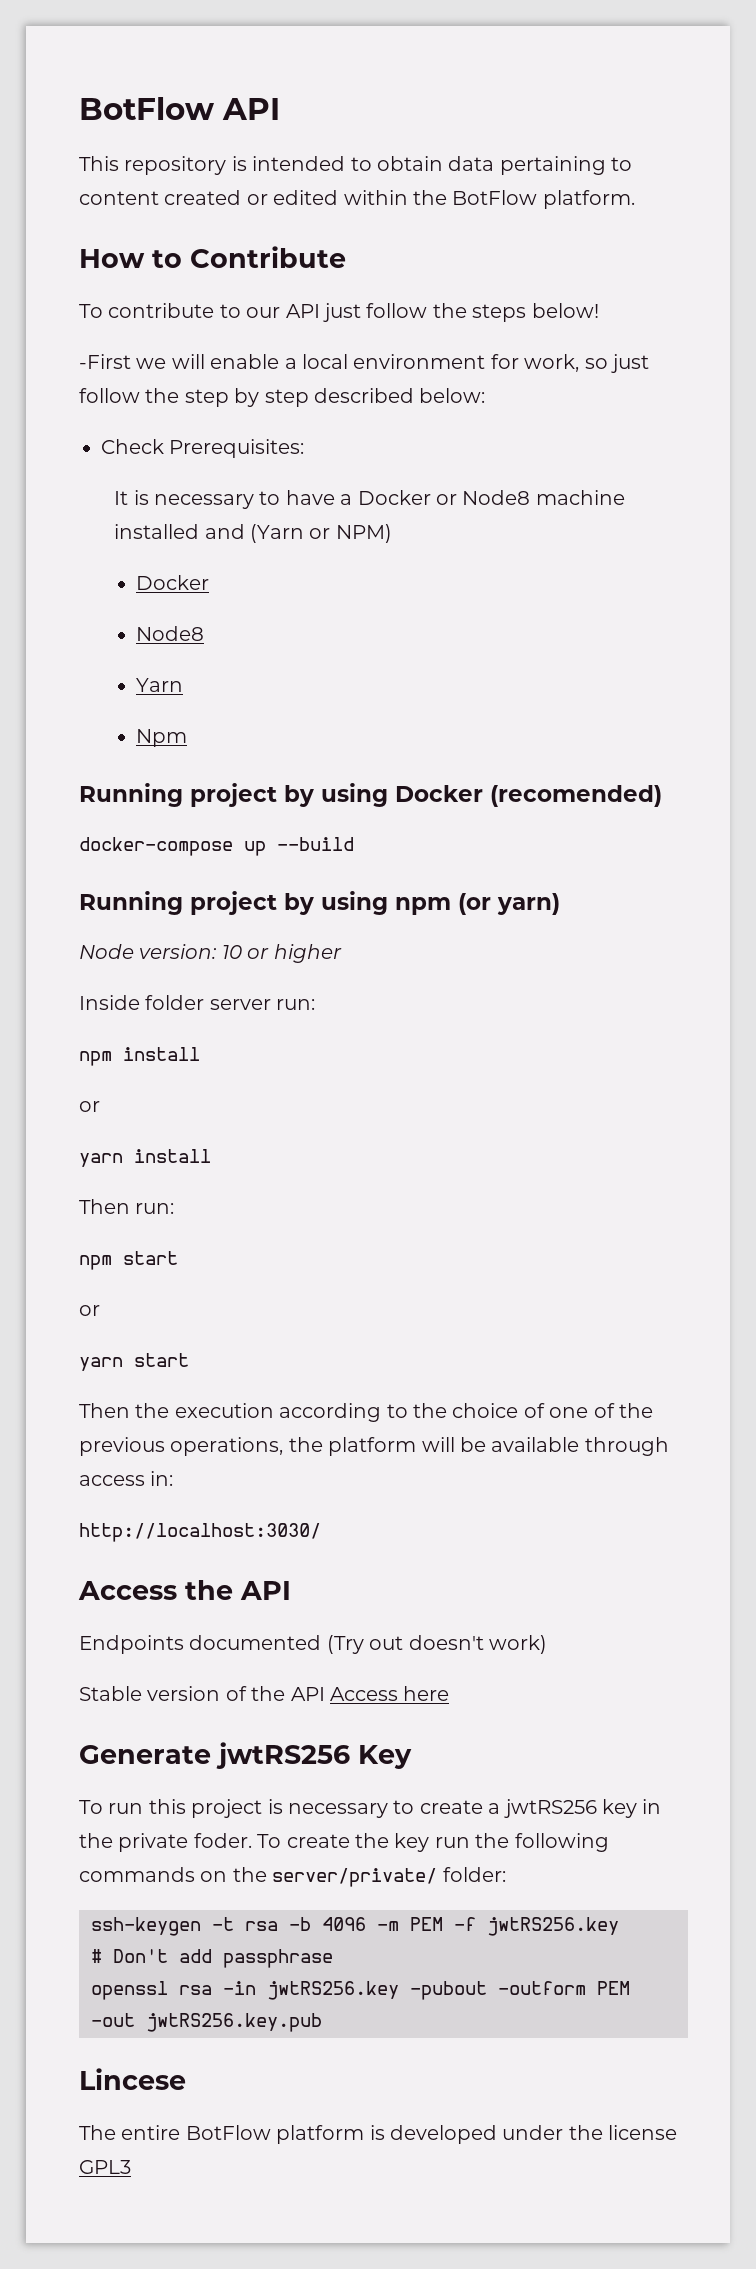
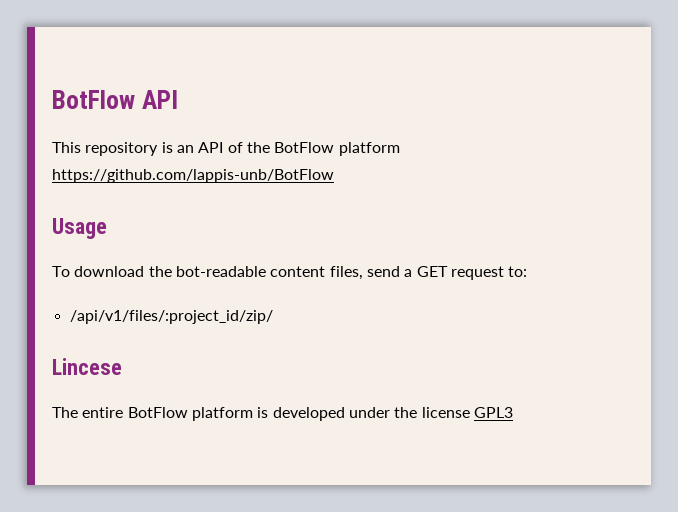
[252,156,633,175] [79,190,635,209] [79,246,346,268] [79,303,599,322] [79,354,649,373] [79,388,486,407] [101,439,305,458] [114,490,625,509] [114,524,392,543] [136,575,210,590] [136,626,205,641] [136,678,184,692] [136,729,188,747] [79,783,662,807] [79,837,354,856] [79,891,560,915] [79,944,342,963] [79,995,316,1010] [79,1047,200,1066] [79,1101,100,1112] [79,1149,211,1167] [79,1199,175,1214] [79,1251,178,1270] [79,1305,100,1316] [79,1353,189,1371] [79,1403,653,1422] [79,1437,669,1456] [79,1471,174,1486] [79,1523,321,1542] [78,1580,291,1600] [79,1635,547,1654] [79,1686,450,1701] [79,1742,412,1769] [79,1799,662,1818] [79,1833,609,1852] [79,1867,506,1887] [91,1917,619,1936] [91,1949,333,1968] [91,1981,630,2000] [91,2013,322,2032] intended to obtain data pertaining to content created or edited within the BotFlow platform. // How to Contribute // To contribute to our API just follow the steps below! // -First we will enable a local environment for work, so just follow the step by step described below: // Check Prerequisites: // It is necessary to have a Docker or Node8 machine installed and (Yarn or NPM) // Docker // Node8 // Yarn // Npm // Running project by using Docker (recomended) // docker-compose up --build // Running project by using npm (or yarn) // Node version: 10 or higher // Inside folder server run: // npm install // or // yarn install // Then run: // npm start // or // yarn start // Then the execution according to the choice of one of the previous operations, the platform will be available through access in: // http://localhost:3030/ // Access the API // Endpoints documented (Try out doesn't work) // Stable version of the API Access here // Generate jwtRS256 Key // To run this project is necessary to create a jwtRS256 key in the private foder. To create the key run the following commands on the server/private/ folder: // ssh-keygen -t rsa -b 4096 -m PEM -f jwtRS256.key // # Don't add passphrase // openssl rsa -in jwtRS256.key -pubout -outform PEM -out jwtRS256.key.pub -> [176,142,400,156] [52,169,334,183] [52,218,107,239] [52,266,528,280] [69,310,273,324] an API of the BotFlow platform https://github.com/lappis-unb/BotFlow // Usage // To download the bot-readable content files, send a GET request to: // /api/v1/files/:project_id/zip/

